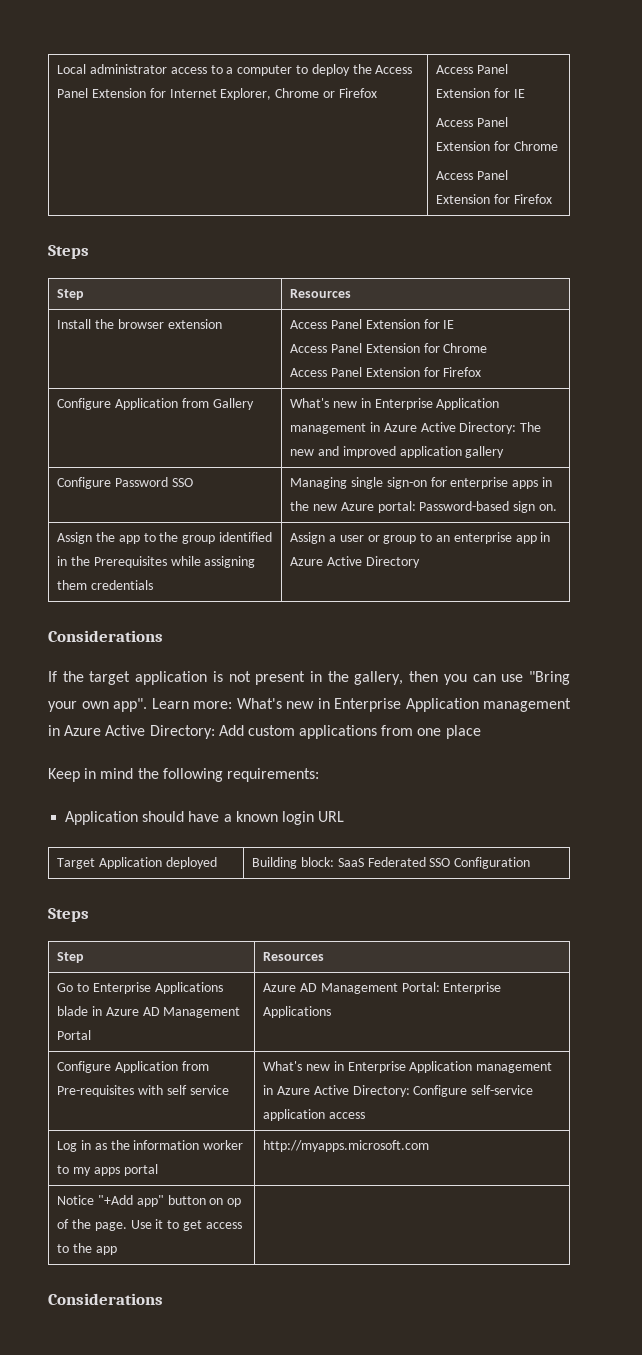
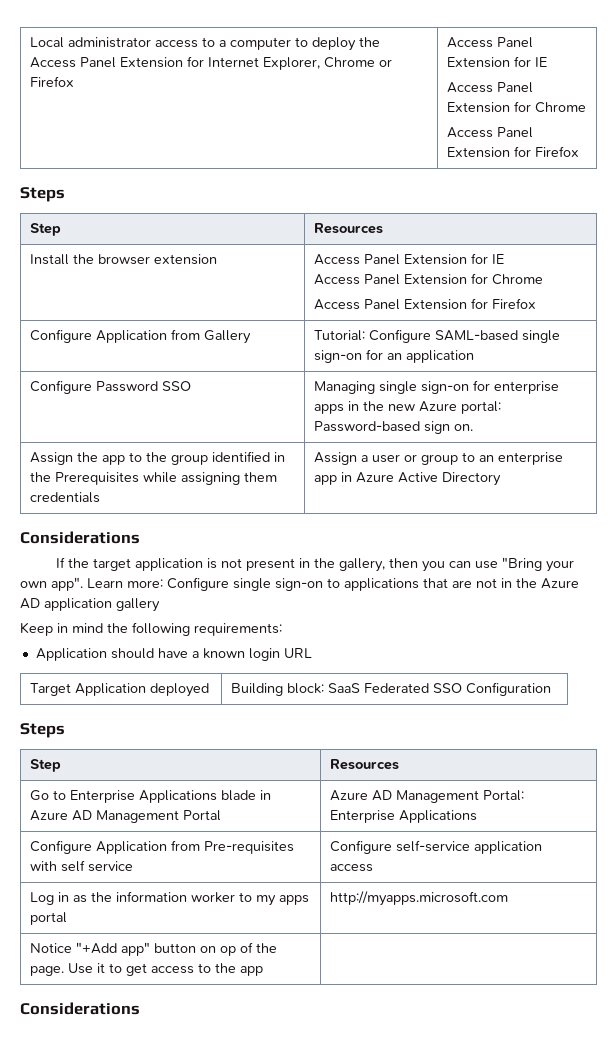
[290,398,500,410] [290,422,542,434] [290,446,505,458] What's new in Enterprise Application management in Azure Active Directory: The new and improved application gallery -> [313,329,560,343] [313,349,474,363] Tutorial: Configure SAML-based single sign-on for an application
[236,698,571,712] [48,725,481,739] What's new in Enterprise Application management in Azure Active Directory: Add custom applications from one place -> [167,577,579,591] [20,598,160,612] Configure single sign-on to applications that are not in the Azure AD application gallery
[263,1061,553,1073] [263,1085,410,1097] What's new in Enterprise Application management in Azure Active Directory: -> (133, 866) none

